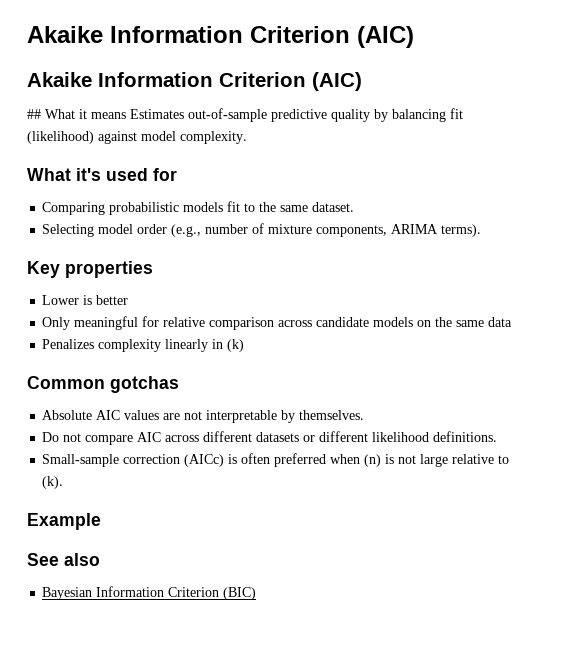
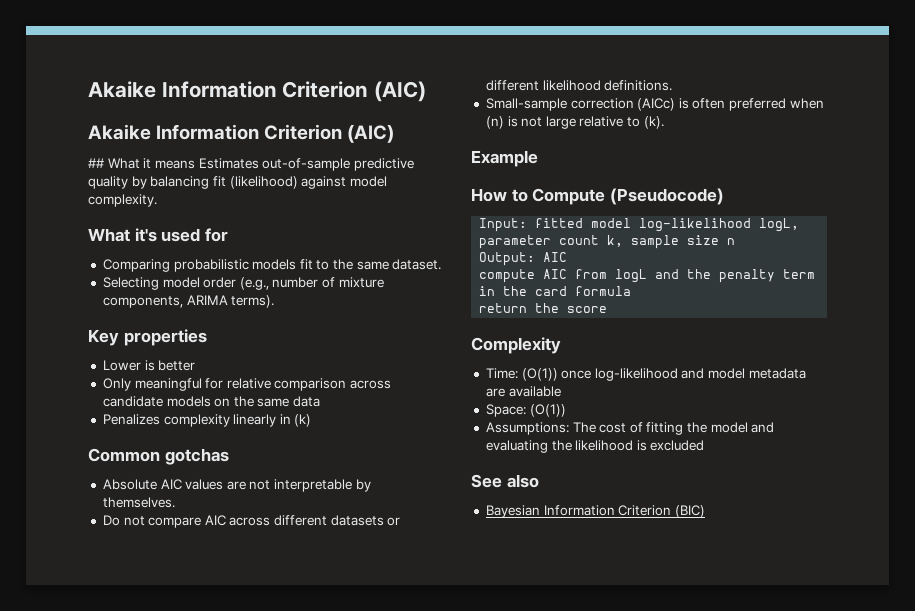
(101, 521) none -> [471,188,724,205] [479,218,800,232] [479,235,736,249] [479,252,568,266] [479,269,816,283] [479,286,632,296] [479,303,608,313] [471,337,561,354] [485,368,806,381] [485,386,561,397] [485,404,566,417] [485,422,775,435] [485,440,705,453] // How to Compute (Pseudocode) // Input: fitted model log-likelihood logL, parameter count k, sample size n // Output: AIC // compute AIC from logL and the penalty term in the card formula // return the score // Complexity // Time: (O(1)) once log-likelihood and model metadata are available // Space: (O(1)) // Assumptions: The cost of fitting the model and evaluating the likelihood is excluded

